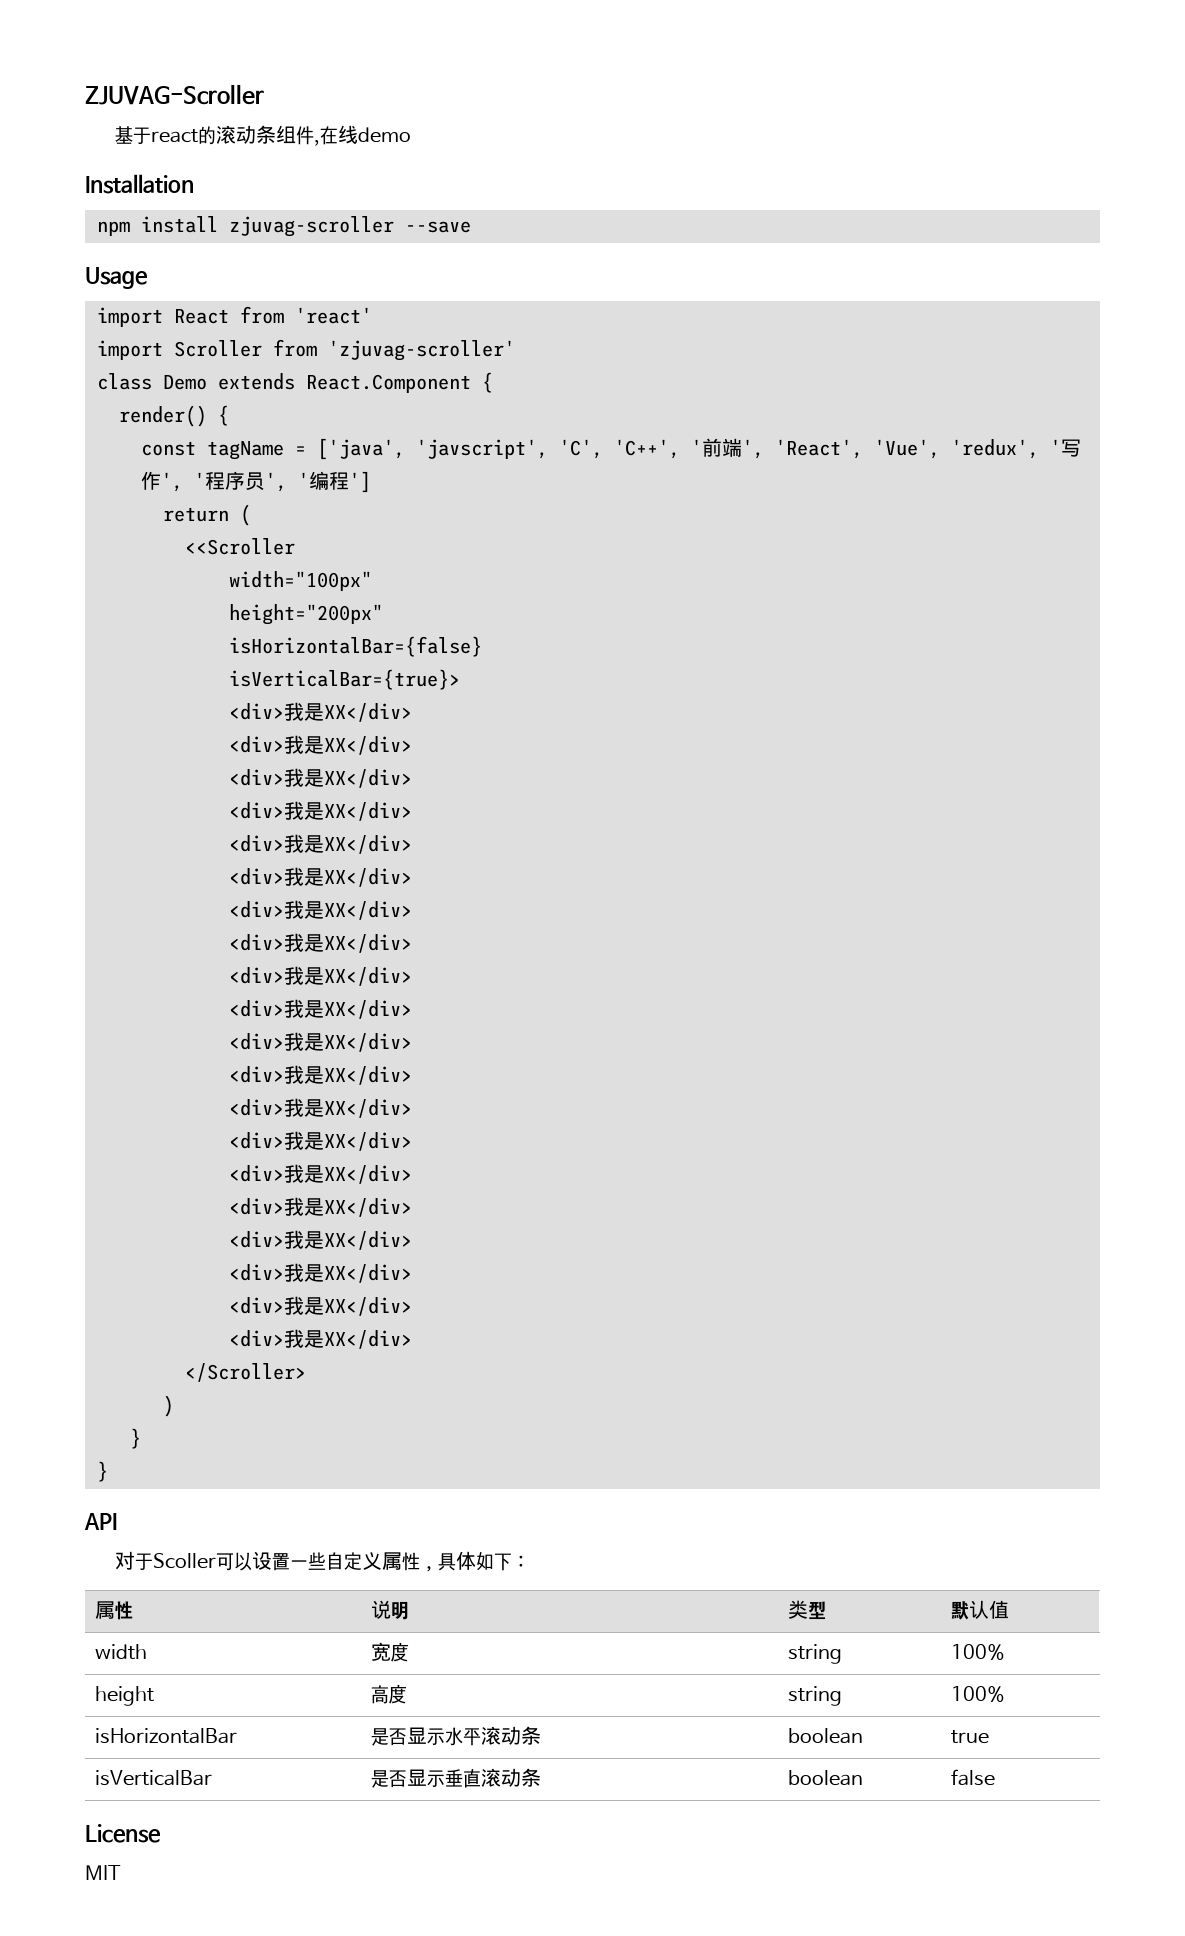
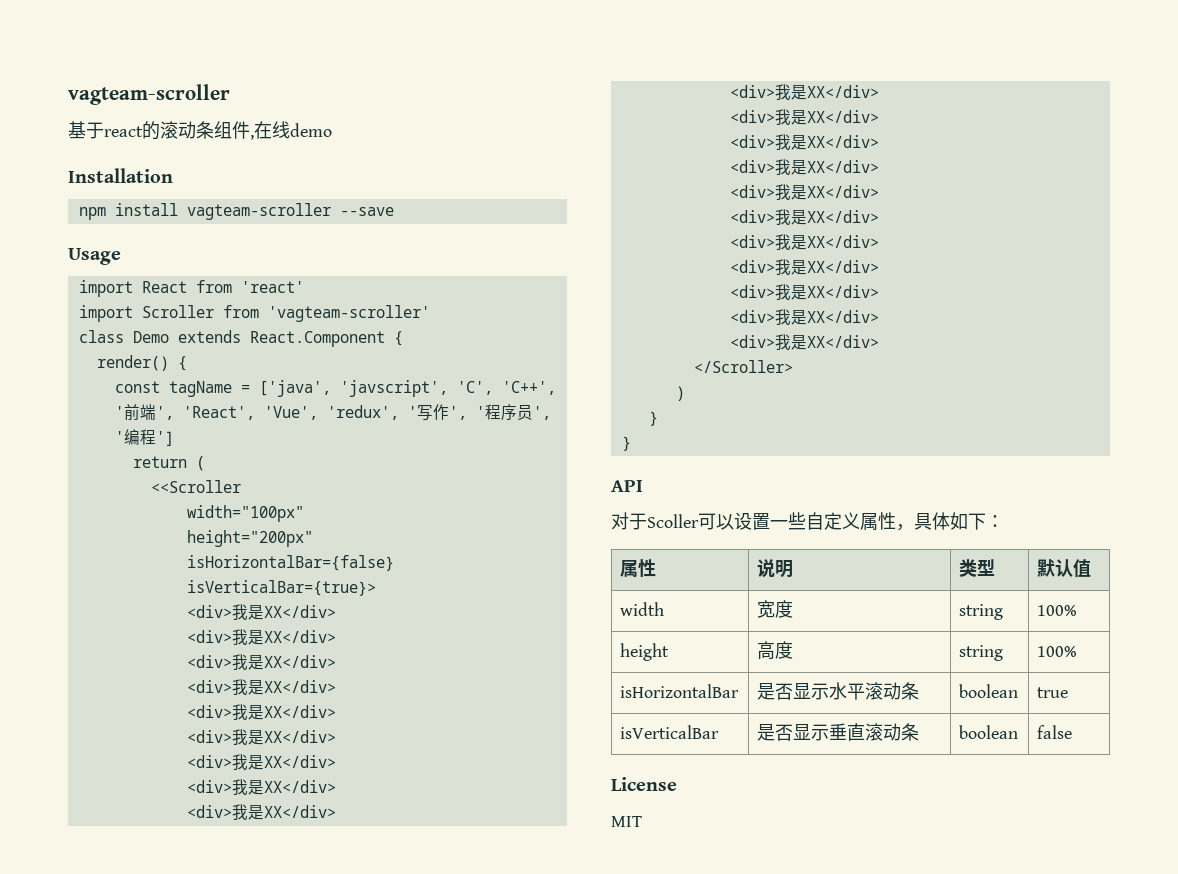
[85,84,264,105] ZJUVAG-Scroller -> [68,84,230,105] vagteam-scroller
[228,216,394,237] zjuvag-scroller -> [186,203,331,220] vagteam-scroller
[327,340,515,361] 'zjuvag-scroller' -> [267,305,430,322] 'vagteam-scroller'

